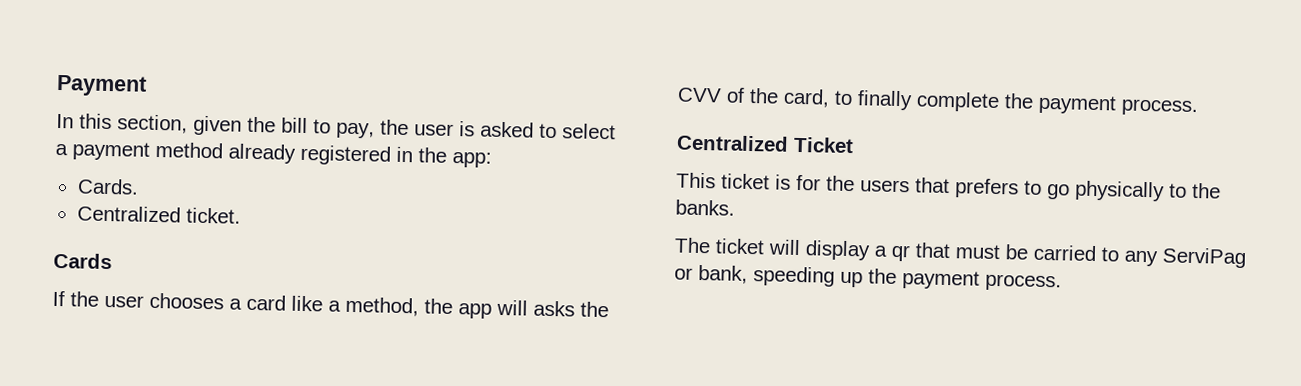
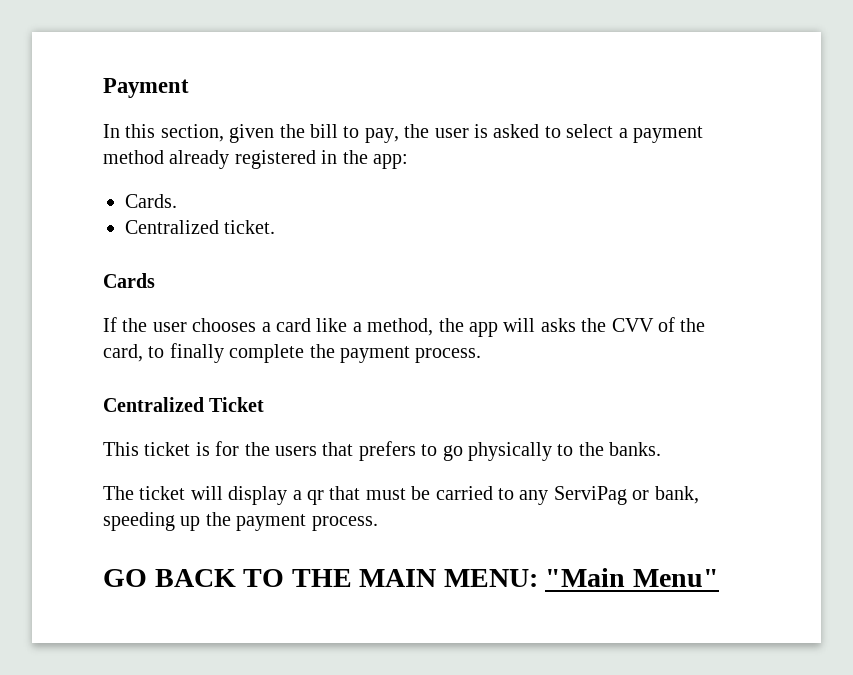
(1062, 282) none -> [103,568,719,587] // GO BACK TO THE MAIN MENU: "Main Menu"

